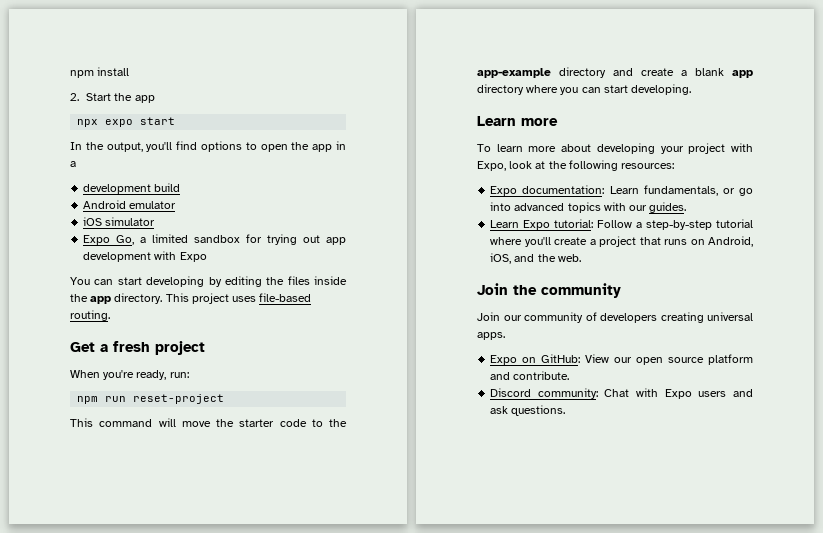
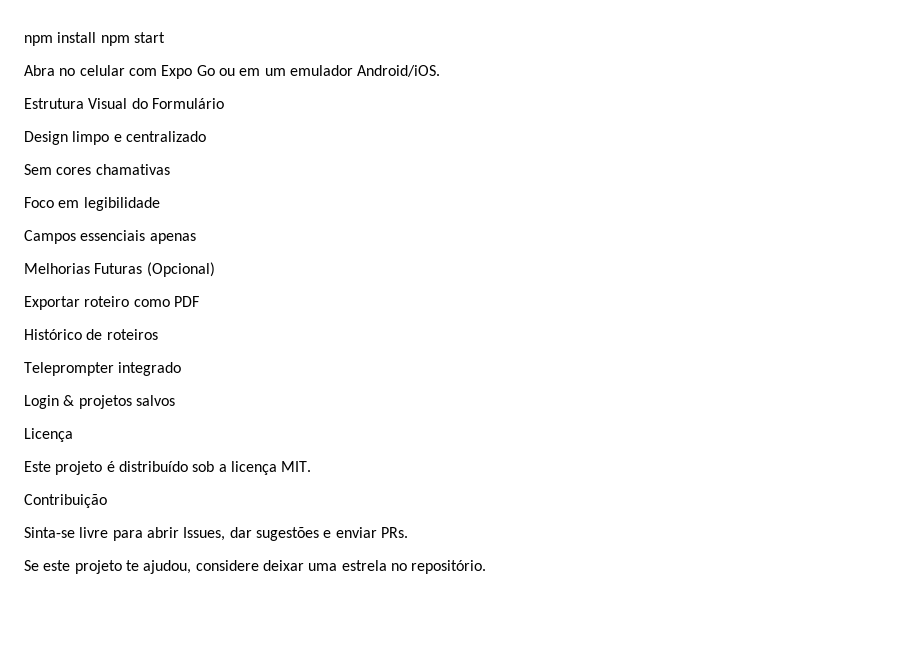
[70,93,155,103] [77,117,176,127] [70,141,346,152] [70,161,76,167] [83,183,181,194] [83,200,177,209] [83,217,156,226] [83,234,346,245] [83,251,207,262] [70,276,347,287] [70,293,312,304] [70,310,110,321] [70,341,205,355] [70,370,189,380] [77,394,225,404] [70,418,347,427] [477,67,753,78] [477,84,692,95] [477,116,558,126] [477,143,753,154] [477,160,675,171] [490,185,753,196] [490,202,687,213] [490,219,753,230] [490,236,753,247] [490,253,581,264] [477,283,621,298] [477,312,753,323] [477,332,505,340] [490,354,753,365] [490,371,570,380] [490,388,753,399] [490,405,566,416] // 2. Start the app // npx expo start // In the output, you'll find options to open the app in a // development build // Android emulator // iOS simulator // Expo Go, a limited sandbox for trying out app development with Expo // You can start developing by editing the files inside the app directory. This project uses file-based routing. // Get a fresh project // When you're ready, run: // npm run reset-project // This command will move the starter code to the app-example directory and create a blank app directory where you can start developing. // Learn more // To learn more about developing your project with Expo, look at the following resources: // Expo documentation: Learn fundamentals, or go into advanced topics with our guides. // Learn Expo tutorial: Follow a step-by-step tutorial where you'll create a project that runs on Android, iOS, and the web. // Join the community // Join our community of developers creating universal apps. // Expo on GitHub: View our open source platform and contribute. // Discord community: Chat with Expo users and ask questions. -> [100,32,165,46] [24,65,441,79] [24,98,224,109] [24,131,206,145] [24,164,170,175] [24,197,160,211] [24,230,196,244] [24,262,215,277] [24,296,199,310] [24,329,158,340] [24,362,182,376] [24,395,175,409] [24,428,73,442] [24,461,312,475] [24,494,107,508] [24,527,408,541] [24,560,487,574] npm start // Abra no celular com Expo Go ou em um emulador Android/iOS. // Estrutura Visual do Formulário // Design limpo e centralizado // Sem cores chamativas // Foco em legibilidade // Campos essenciais apenas // Melhorias Futuras (Opcional) // Exportar roteiro como PDF // Histórico de roteiros // Teleprompter integrado // Login & projetos salvos // Licença // Este projeto é distribuído sob a licença MIT. // Contribuição // Sinta-se livre para abrir Issues, dar sugestões e enviar PRs. // Se este projeto te ajudou, considere deixar uma estrela no repositório.

